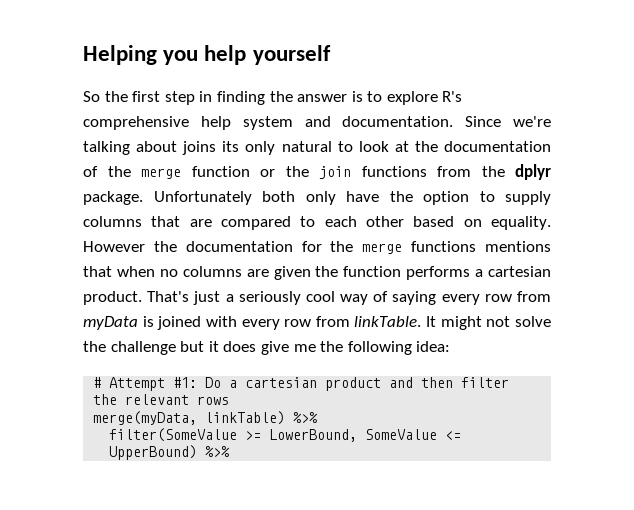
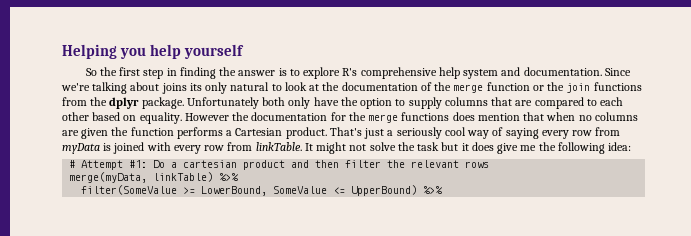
[484,241,551,252] mentions -> [452,112,520,121] does mention
[487,266,551,277] cartesian -> [235,128,283,136] Cartesian
[110,341,176,355] challenge -> [417,142,440,151] task

